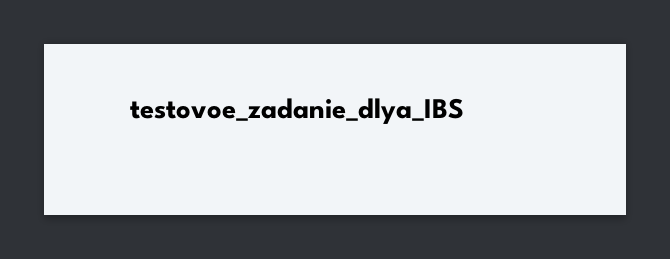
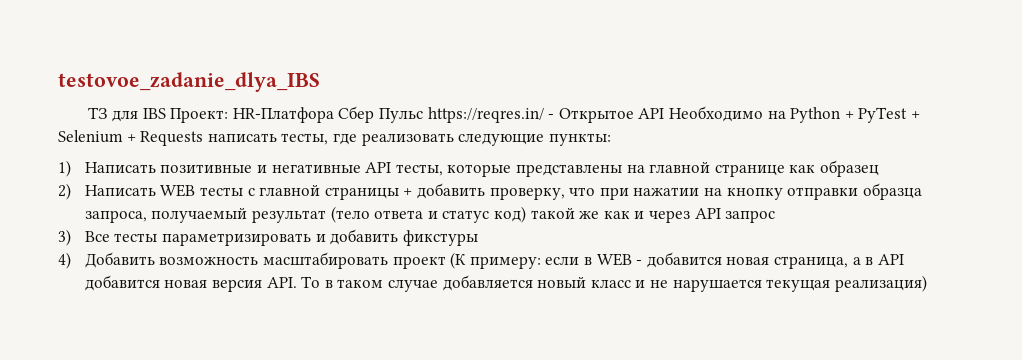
(464, 111) none -> [88,106,920,123] [58,130,611,146] [58,160,879,177] [58,183,922,200] [84,206,776,223] [58,229,478,246] [58,252,904,269] [84,275,927,292] // ТЗ для IBS Проект: HR-Платфора Сбер Пульс https://reqres.in/ - Открытое API Необходимо на Python + PyTest + Selenium + Requests написать тесты, где реализовать следующие пункты: // 1) Написать позитивные и негативные API тесты, которые представлены на главной странице как образец // 2) Написать WEB тесты с главной страницы + добавить проверку, что при нажатии на кнопку отправки образца запроса, получаемый результат (тело ответа и статус код) такой же как и через API запрос // 3) Все тесты параметризировать и добавить фикстуры // 4) Добавить возможность масштабировать проект (К примеру: если в WEB - добавится новая страница, а в API добавится новая версия API. То в таком случае добавляется новый класс и не нарушается текущая реализация)

